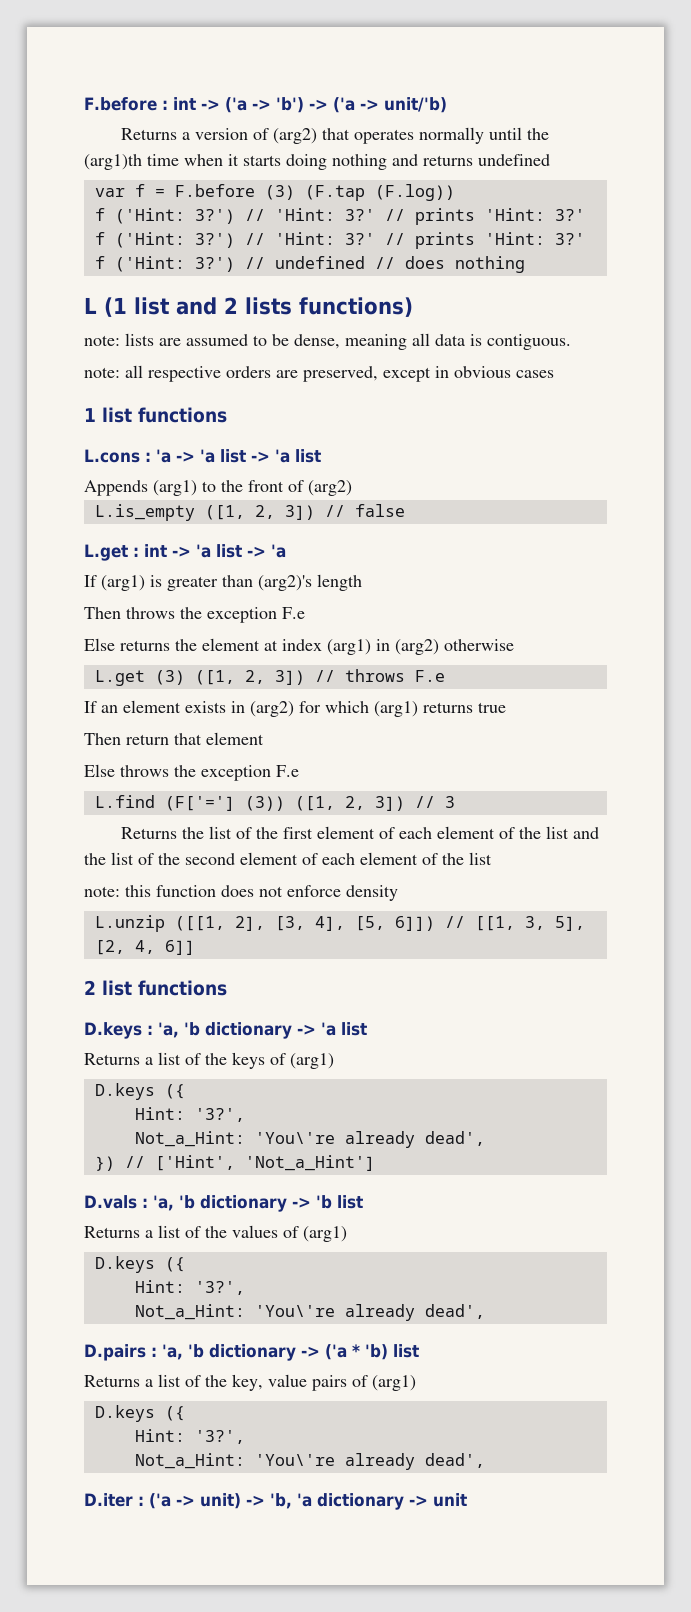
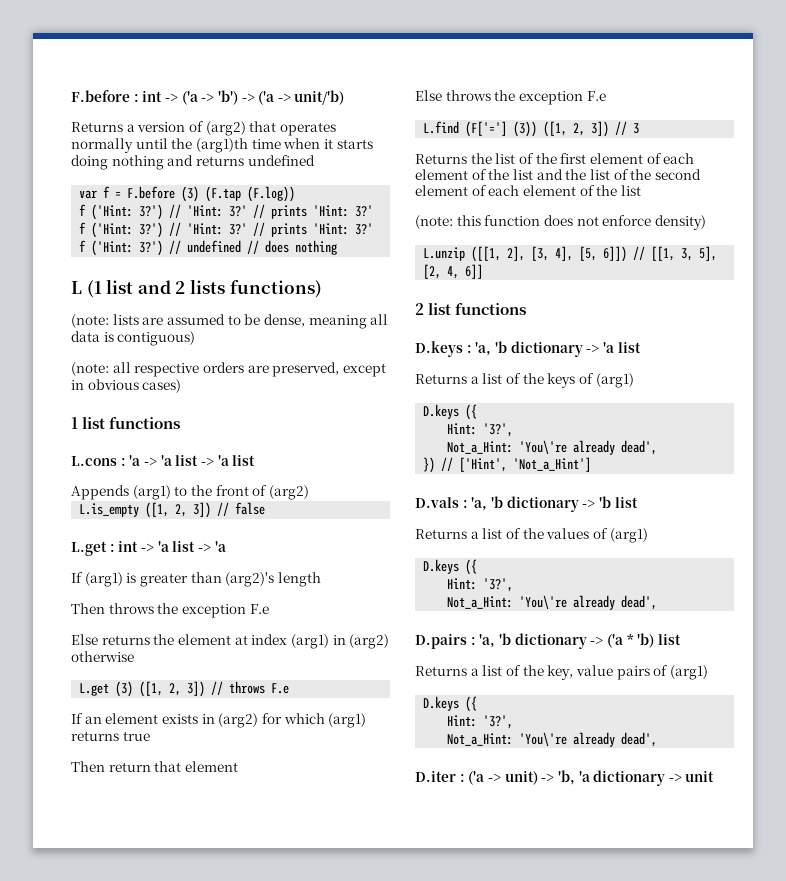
[84,335,120,346] note: -> [71,314,109,328] (note:
[487,334,571,350] [84,367,120,378] contiguous. // note: -> [117,331,196,346] [71,362,109,376] contiguous) // (note:
[516,370,554,378] cases -> [142,379,182,393] cases)
[84,886,120,897] note: -> [415,215,453,229] (note:
[346,885,398,901] density -> [654,215,706,230] density)

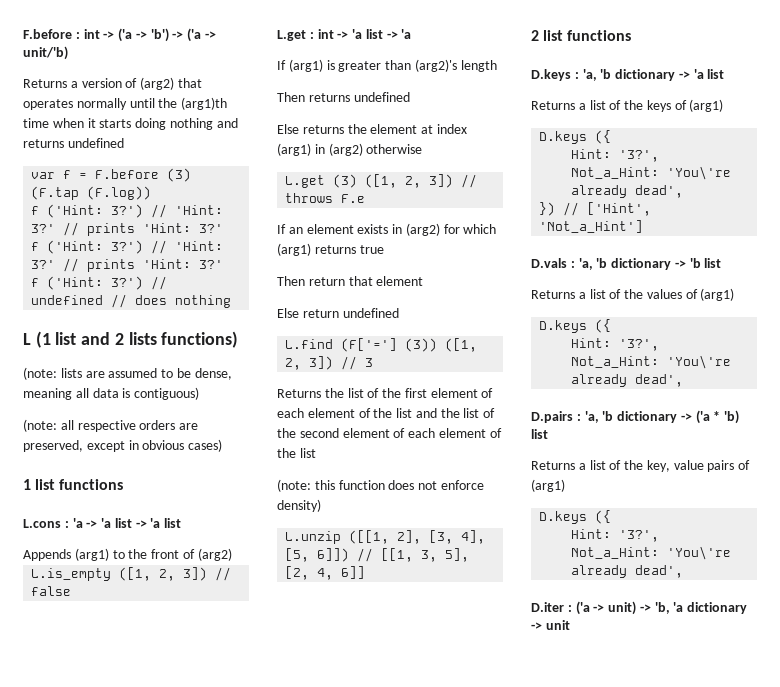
[108,603,269,618] throws the exception F.e -> [308,92,410,102] returns undefined
[445,90,606,105] throws the exception F.e -> [302,308,399,318] return undefined

